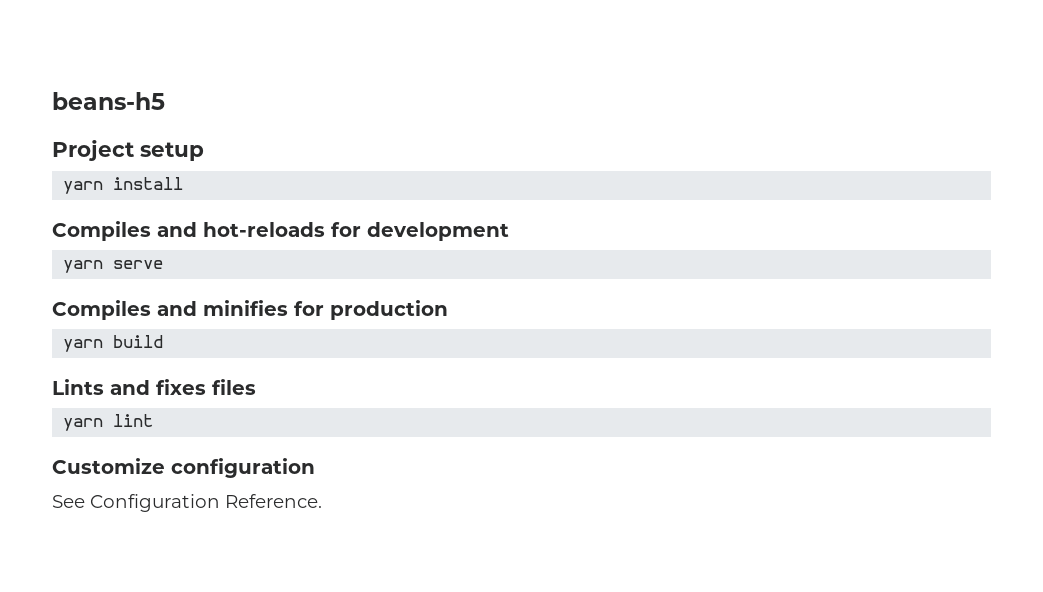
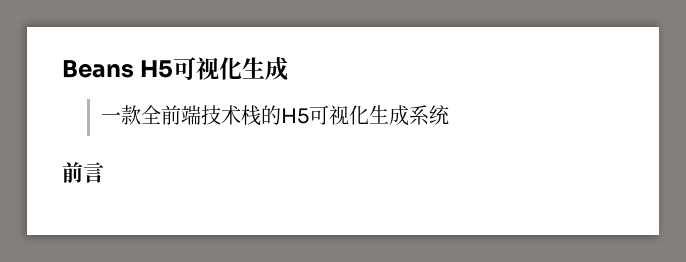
[52,92,165,110] [52,140,204,161] [63,177,184,194] [52,221,509,241] [63,260,164,273] [52,300,448,320] [63,335,164,352] [52,379,256,395] [63,414,154,431] [52,458,315,478] [52,494,322,512] beans-h5 // Project setup // yarn install // Compiles and hot-reloads for development // yarn serve // Compiles and minifies for production // yarn build // Lints and fixes files // yarn lint // Customize configuration // See Configuration Reference. -> [62,57,289,81] [100,105,449,126] [62,162,104,183] Beans H5可视化生成 // 一款全前端技术栈的H5可视化生成系统 // 前言

